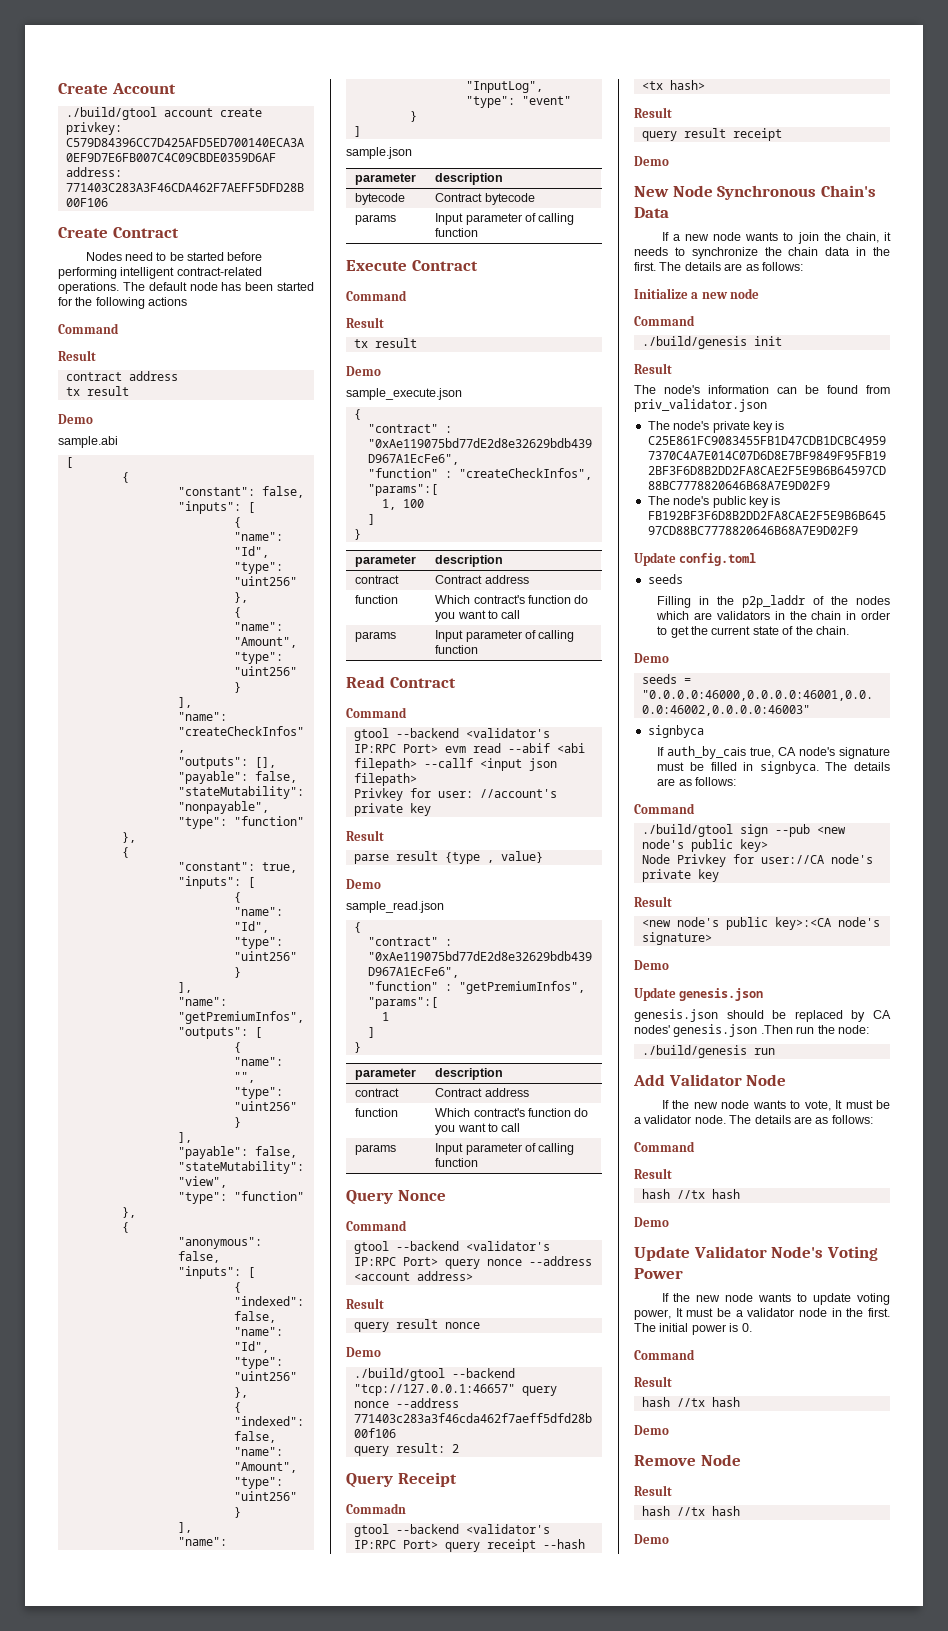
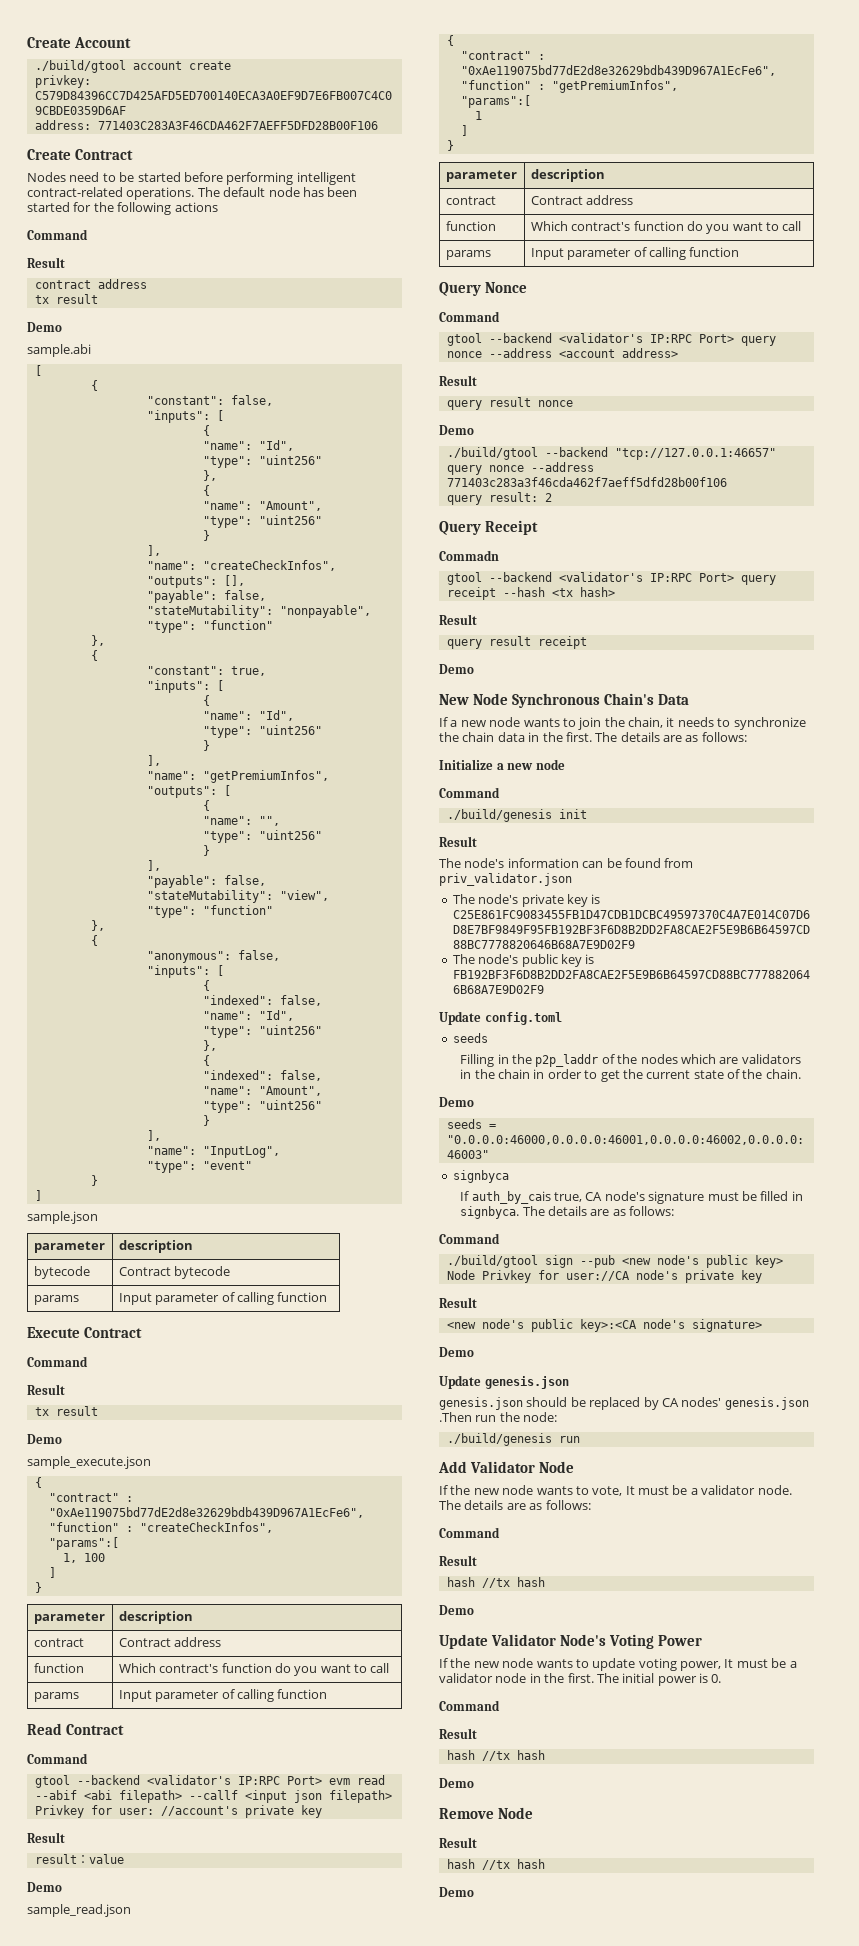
[353,851,543,864] parse result {type , value} -> [34,1854,124,1864] result：value

